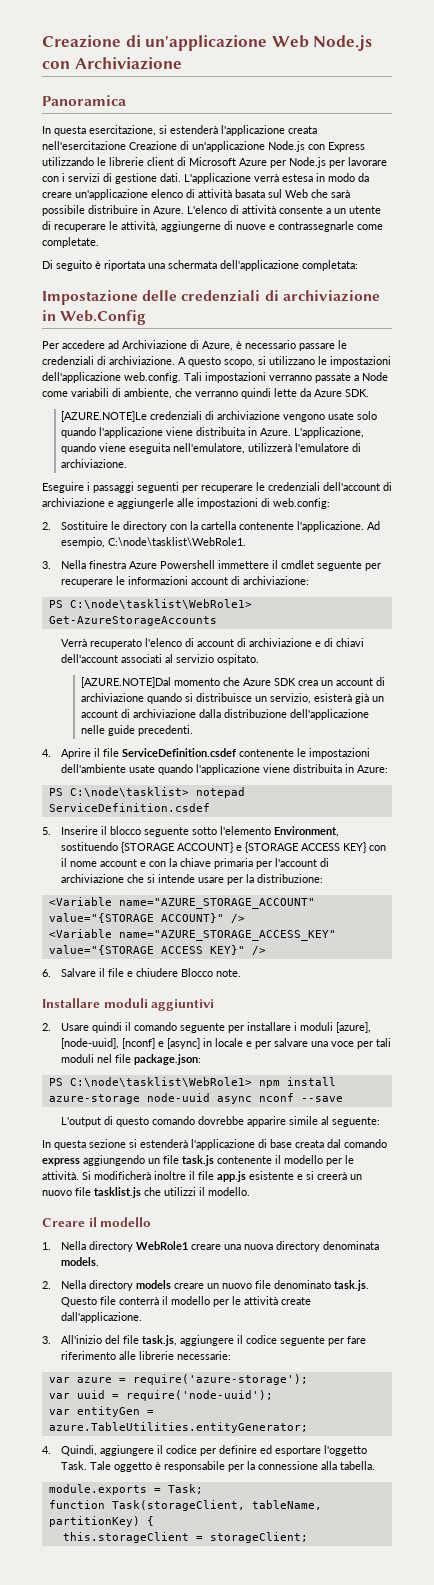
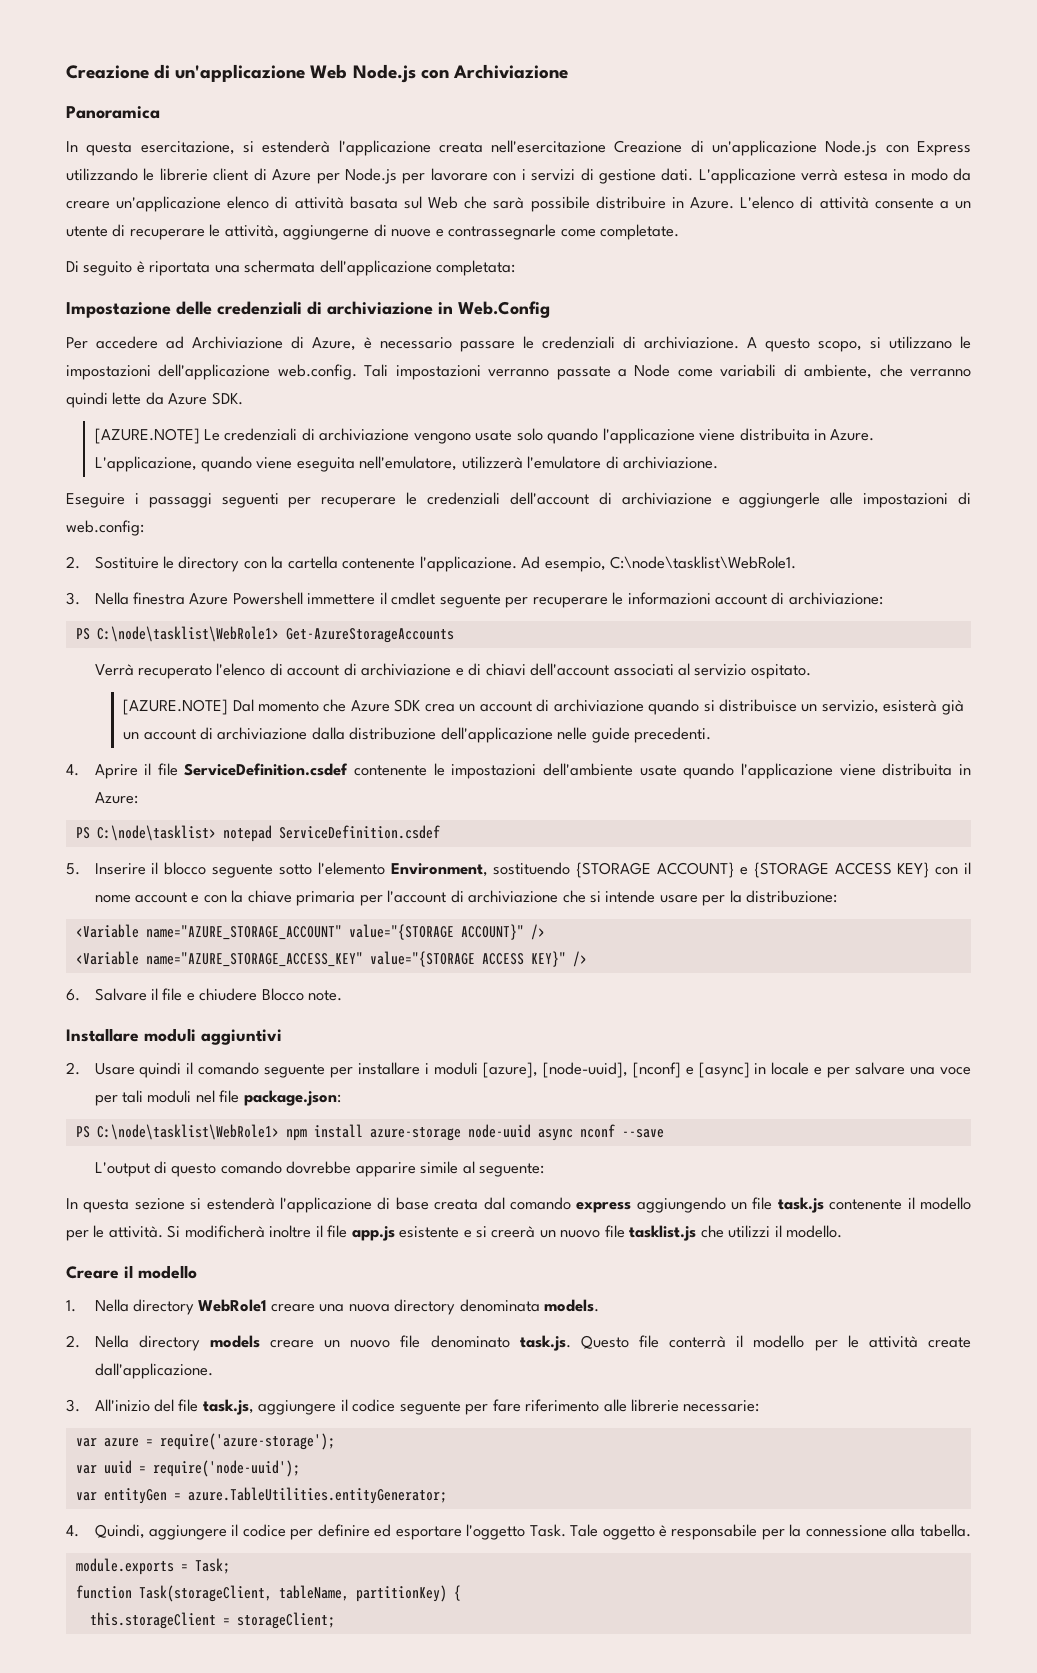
[189,157,236,166] Microsoft -> (267, 174) none
[61,411,148,422] [AZURE.NOTE]Le -> [94,428,220,444] [AZURE.NOTE] Le
[80,677,171,688] [AZURE.NOTE]Dal -> [123,699,254,715] [AZURE.NOTE] Dal

